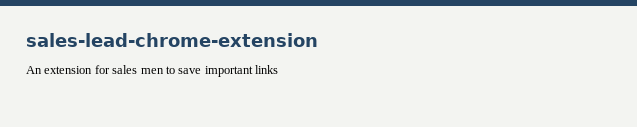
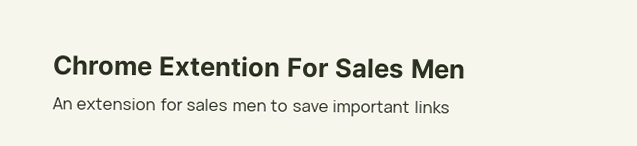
[26,33,318,47] sales-lead-chrome-extension -> [52,55,466,80] Chrome Extention For Sales Men

